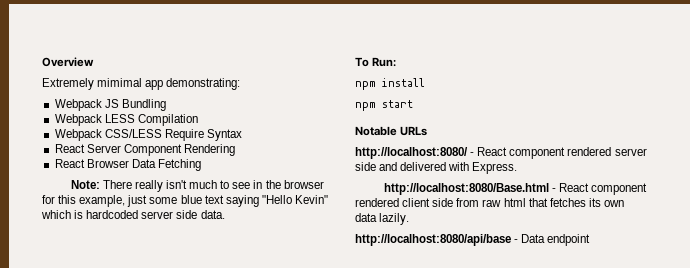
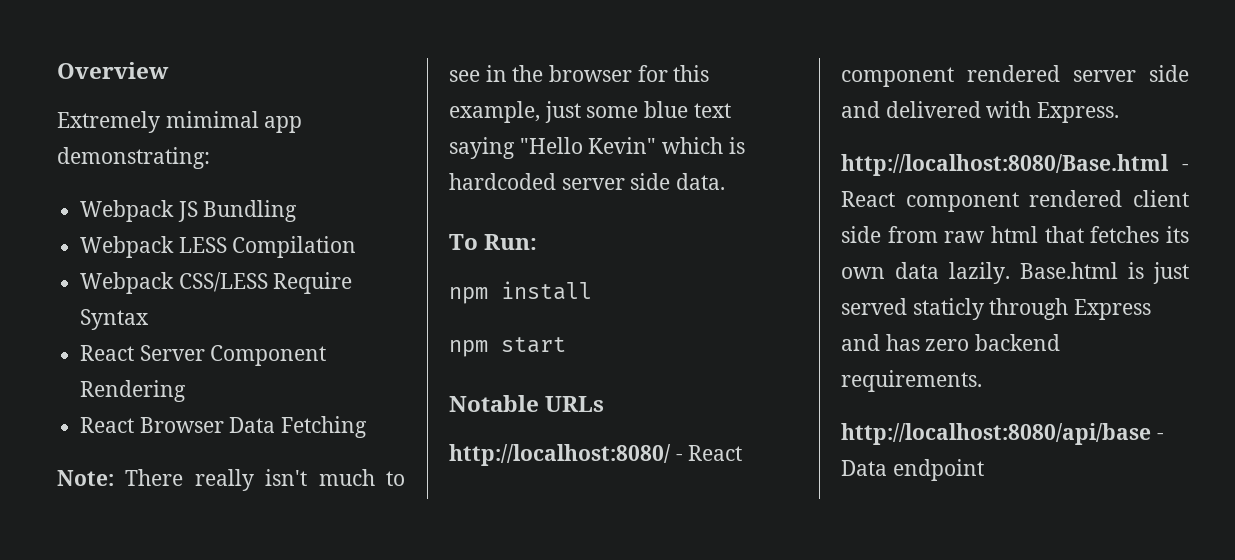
(410, 219) none -> [1020,262,1189,284] [841,298,1152,320] [841,334,1061,351] [841,370,982,392] Base.html is just served staticly through Express and has zero backend requirements.

